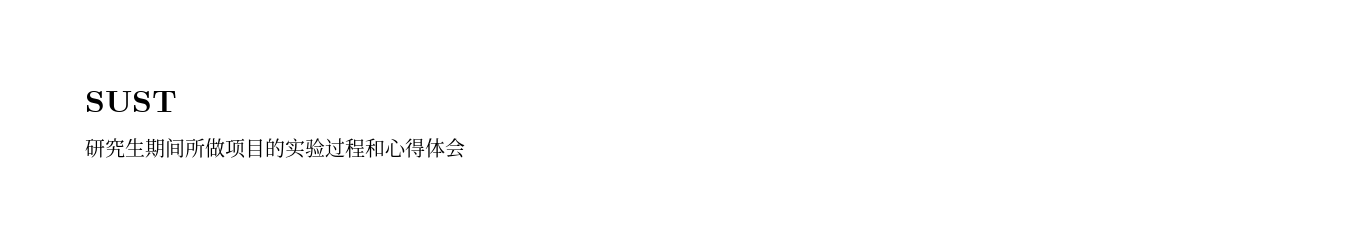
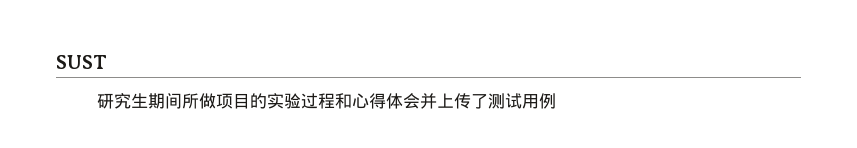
(465, 148) none -> [419,93,556,109] 并上传了测试用例

